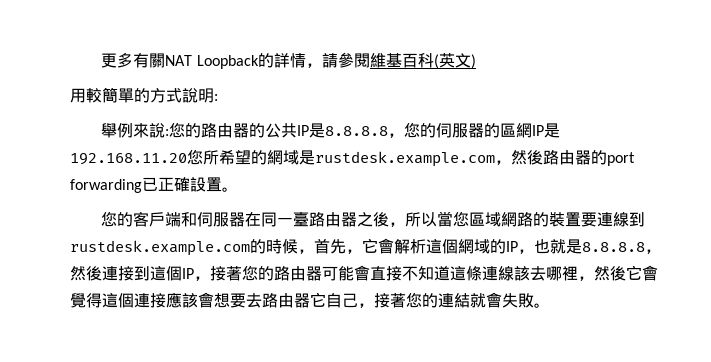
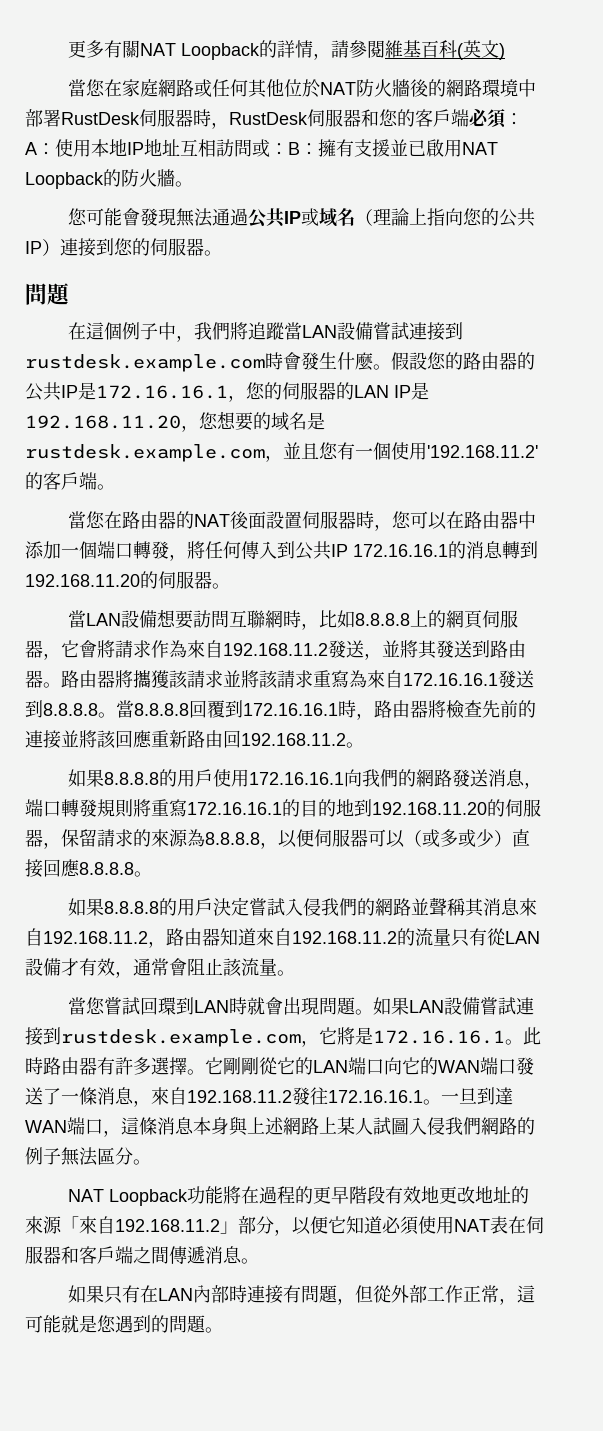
[70,87,218,103] [101,123,170,138] 用較簡單的方式說明: // 舉例來說: -> [67,79,536,98] [25,109,523,129] [25,139,498,157] [25,169,193,189] [67,208,535,228] [25,238,222,257] [25,283,71,305] [67,321,463,342] [25,352,427,372] 當您在家庭網路或任何其他位於NAT防火牆後的網路環境中部署RustDesk伺服器時，RustDesk伺服器和您的客戶端必須：A：使用本地IP地址互相訪問或：B：擁有支援並已啟用NAT Loopback的防火牆。 // 您可能會發現無法通過公共IP或域名（理論上指向您的公共IP）連接到您的伺服器。 // 問題 // 在這個例子中，我們將追蹤當LAN設備嘗試連接到rustdesk.example.com時會發生什麼。假設
[325,126,389,136] 8.8.8.8 -> [96,385,228,399] 172.16.16.1
[500,123,533,138] 區網 -> [354,385,389,398] LAN
[187,149,635,167] [70,177,238,193] [101,211,646,227] [70,238,661,256] [70,265,658,281] [70,292,534,308] 您所希望的網域是rustdesk.example.com，然後路由器的port forwarding已正確設置。 // 您的客戶端和伺服器在同一臺路由器之後，所以當您區域網路的裝置要連線到rustdesk.example.com的時候，首先，它會解析這個網域的IP，也就是8.8.8.8，然後連接到這個IP，接著您的路由器可能會直接不知道這條連線該去哪裡，然後它會覺得這個連接應該會想要去路由器它自己，接著您的連結就會失敗 -> [181,411,325,432] [25,442,538,462] [25,472,115,490] [67,511,536,531] [25,541,538,561] [25,571,230,589] [67,609,518,630] [25,640,526,660] [25,670,534,689] [25,700,536,720] [25,730,364,749] [67,769,542,789] [25,799,541,818] [25,829,530,849] [25,859,152,878] [67,897,537,917] [25,928,540,948] [25,958,295,978] [67,996,534,1015] [25,1027,541,1047] [25,1057,534,1075] [25,1087,513,1107] [25,1116,535,1137] [25,1147,151,1166] [67,1186,529,1206] [25,1216,544,1236] [25,1246,259,1264] [67,1285,535,1305] [25,1315,206,1333] ，您想要的域名是rustdesk.example.com，並且您有一個使用'192.168.11.2'的客戶端。 // 當您在路由器的NAT後面設置伺服器時，您可以在路由器中添加一個端口轉發，將任何傳入到公共IP 172.16.16.1的消息轉到192.168.11.20的伺服器。 // 當LAN設備想要訪問互聯網時，比如8.8.8.8上的網頁伺服器，它會將請求作為來自192.168.11.2發送，並將其發送到路由器。路由器將攜獲該請求並將該請求重寫為來自172.16.16.1發送到8.8.8.8。當8.8.8.8回覆到172.16.16.1時，路由器將檢查先前的連接並將該回應重新路由回192.168.11.2。 // 如果8.8.8.8的用戶使用172.16.16.1向我們的網路發送消息，端口轉發規則將重寫172.16.16.1的目的地到192.168.11.20的伺服器，保留請求的來源為8.8.8.8，以便伺服器可以（或多或少）直接回應8.8.8.8。 // 如果8.8.8.8的用戶決定嘗試入侵我們的網路並聲稱其消息來自192.168.11.2，路由器知道來自192.168.11.2的流量只有從LAN設備才有效，通常會阻止該流量。 // 當您嘗試回環到LAN時就會出現問題。如果LAN設備嘗試連接到rustdesk.example.com，它將是172.16.16.1。此時路由器有許多選擇。它剛剛從它的LAN端口向它的WAN端口發送了一條消息，來自192.168.11.2發往172.16.16.1。一旦到達WAN端口，這條消息本身與上述網路上某人試圖入侵我們網路的例子無法區分。 // NAT Loopback功能將在過程的更早階段有效地更改地址的來源「來自192.168.11.2」部分，以便它知道必須使用NAT表在伺服器和客戶端之間傳遞消息。 // 如果只有在LAN內部時連接有問題，但從外部工作正常，這可能就是您遇到的問題

